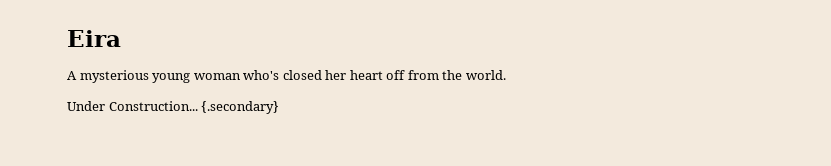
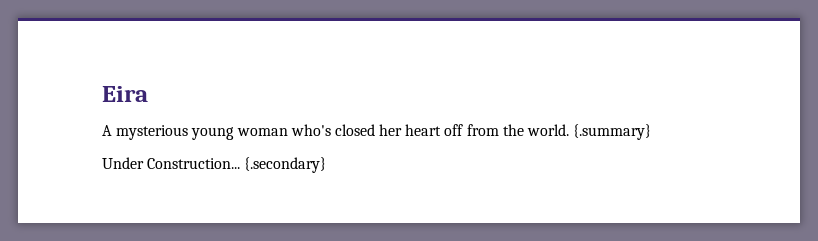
(506, 75) none -> [573,124,652,140] {.summary}

